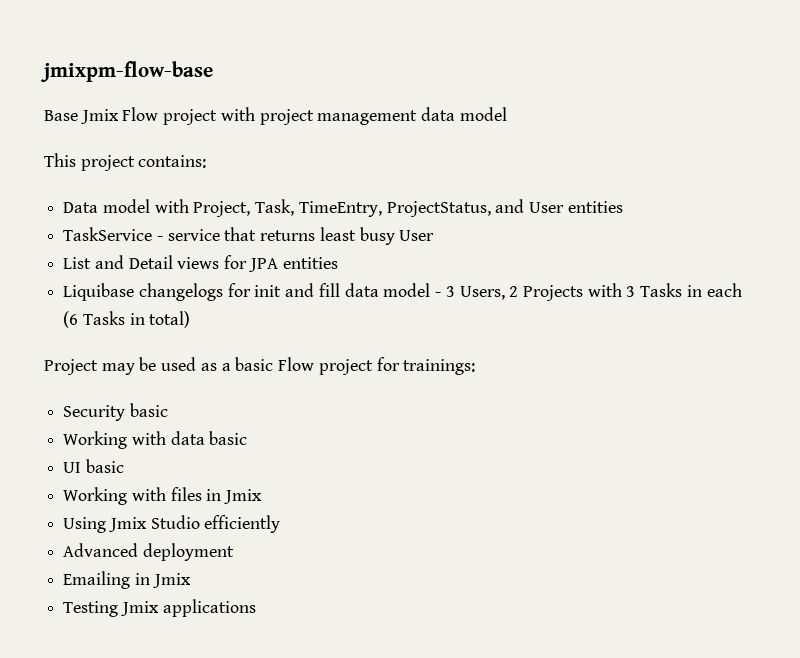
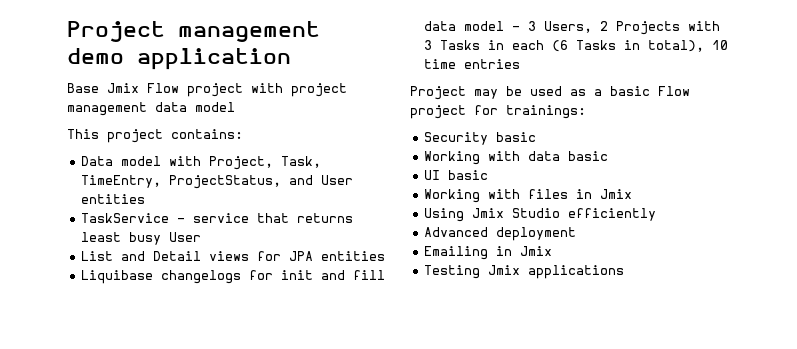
[40,61,213,82] jmixpm-flow-base -> [67,21,320,42] [67,48,291,70] Project management demo application
[149,311,191,328] total) -> [648,40,729,52] [424,59,521,69] total), 10 time entries

